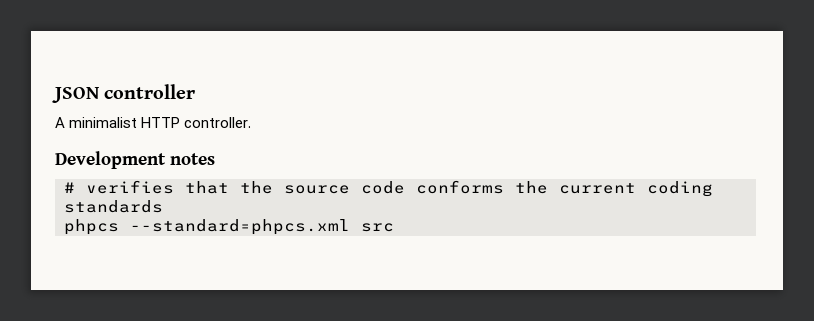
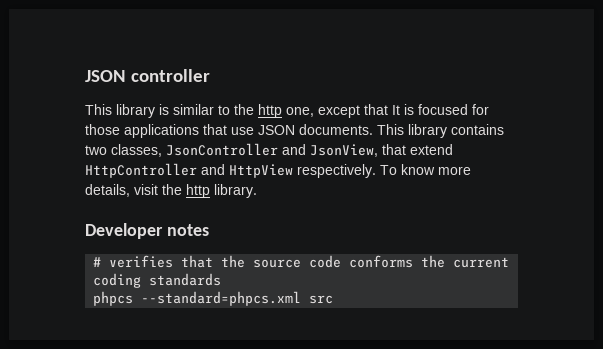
[55,117,252,128] [55,151,166,169] A minimalist HTTP controller. // Development -> [85,104,489,118] [85,124,504,138] [85,143,453,157] [85,163,471,178] [85,184,257,198] [85,223,163,239] This library is similar to the http one, except that It is focused for those applications that use JSON documents. This library contains two classes, JsonController and JsonView, that extend HttpController and HttpView respectively. To know more details, visit the http library. // Developer

